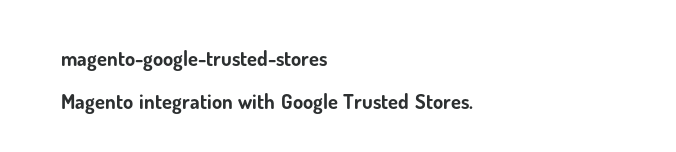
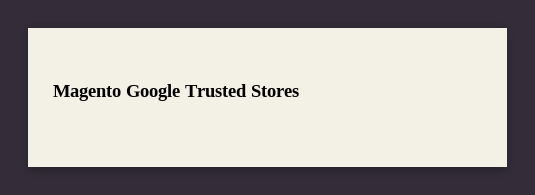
[61,50,327,71] [61,93,276,114] magento-google-trusted-stores // Magento integration with -> [53,85,121,101] Magento
[414,94,473,109] Stores. -> [251,85,299,97] Stores

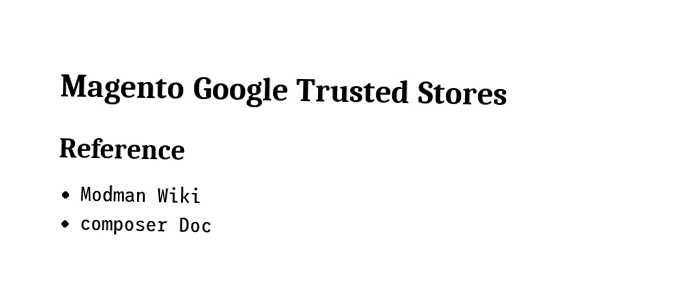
(299, 91) none -> [58,137,186,160] [79,184,202,204] [79,217,212,236] // Reference // Modman Wiki // composer Doc

